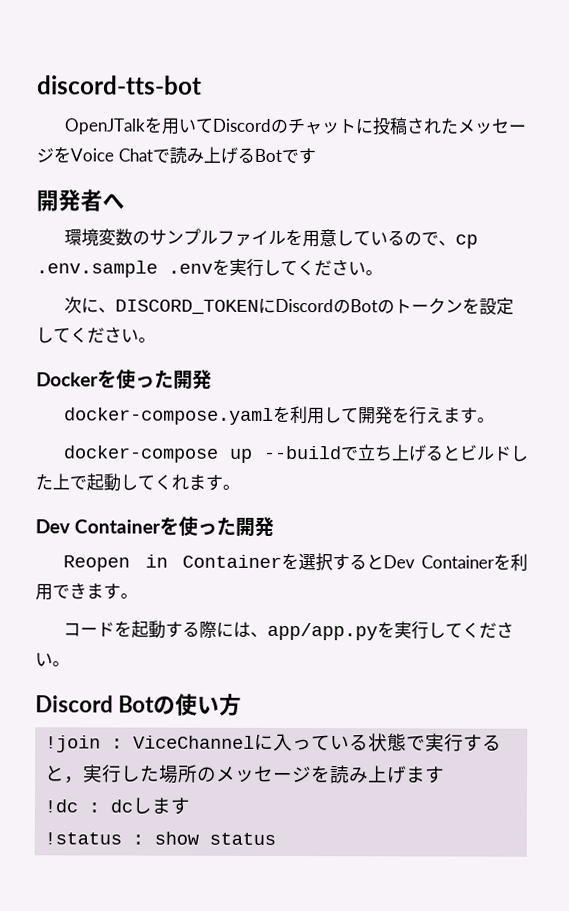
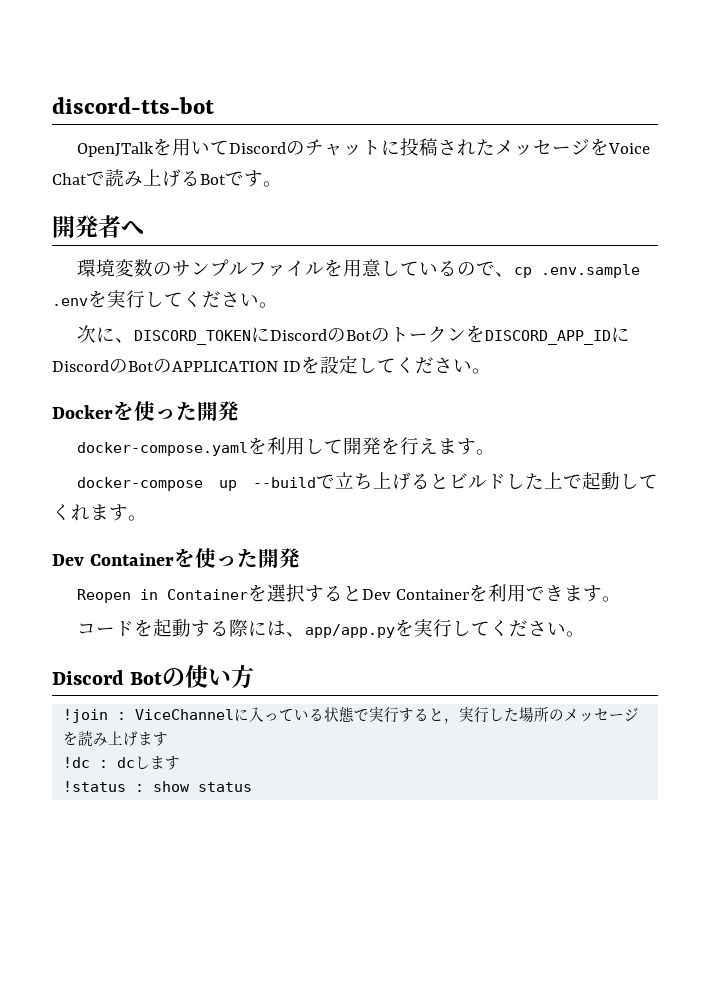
(316, 156) none -> [263,181,282,187] 。
(480, 305) none -> [485,327,631,345] [52,356,320,374] DISCORD_APP_IDにDiscordのBotのAPPLICATION IDを

